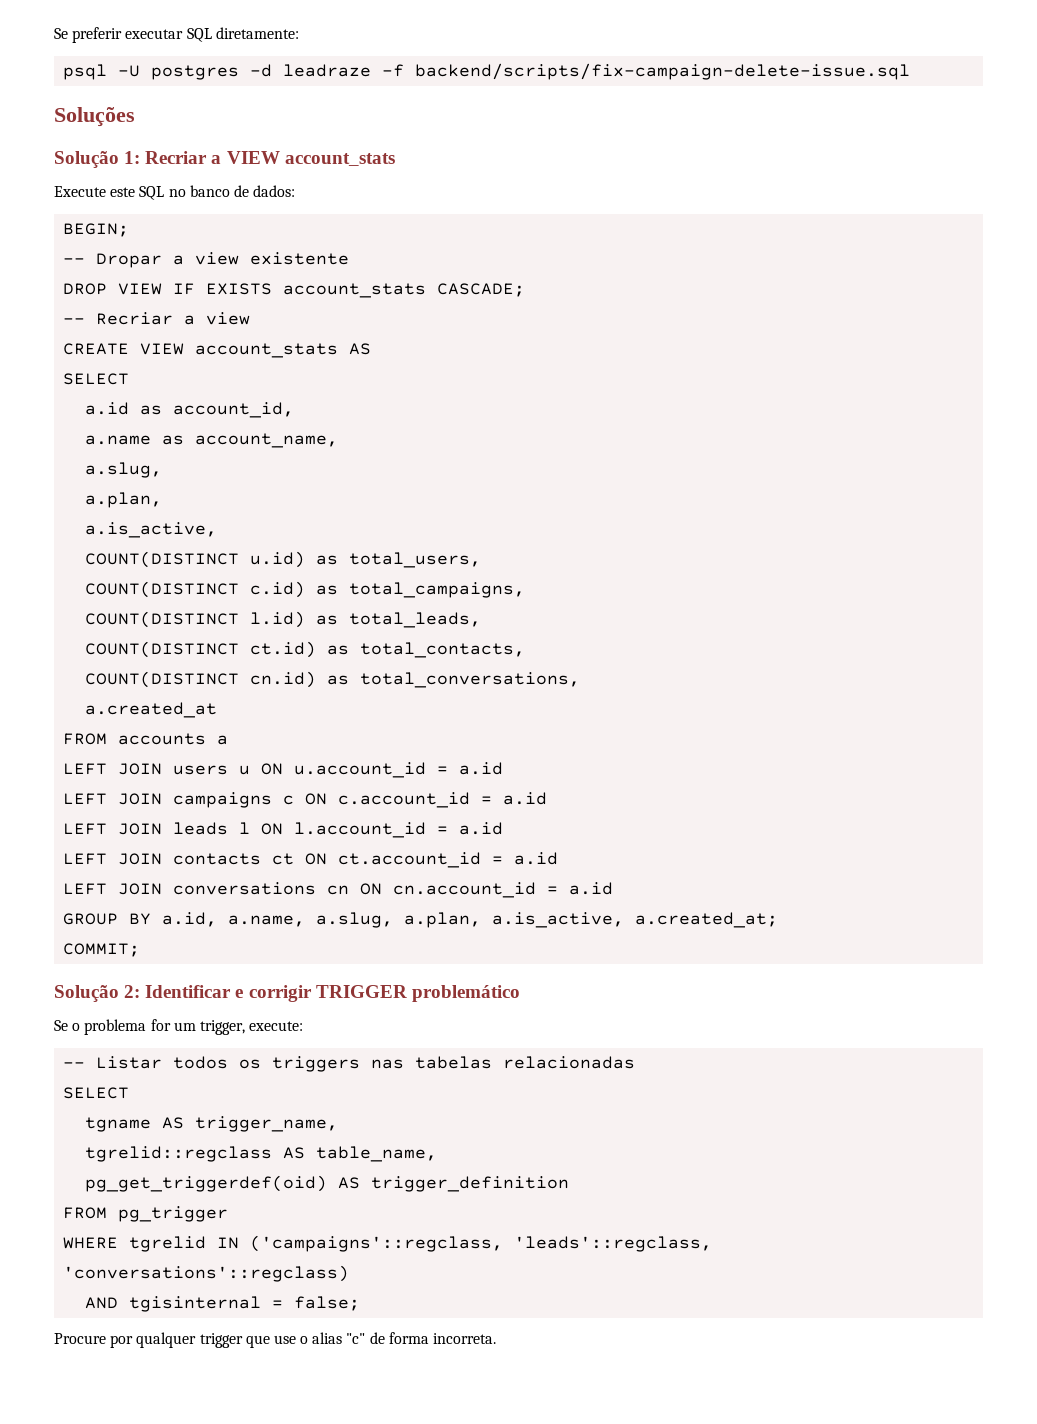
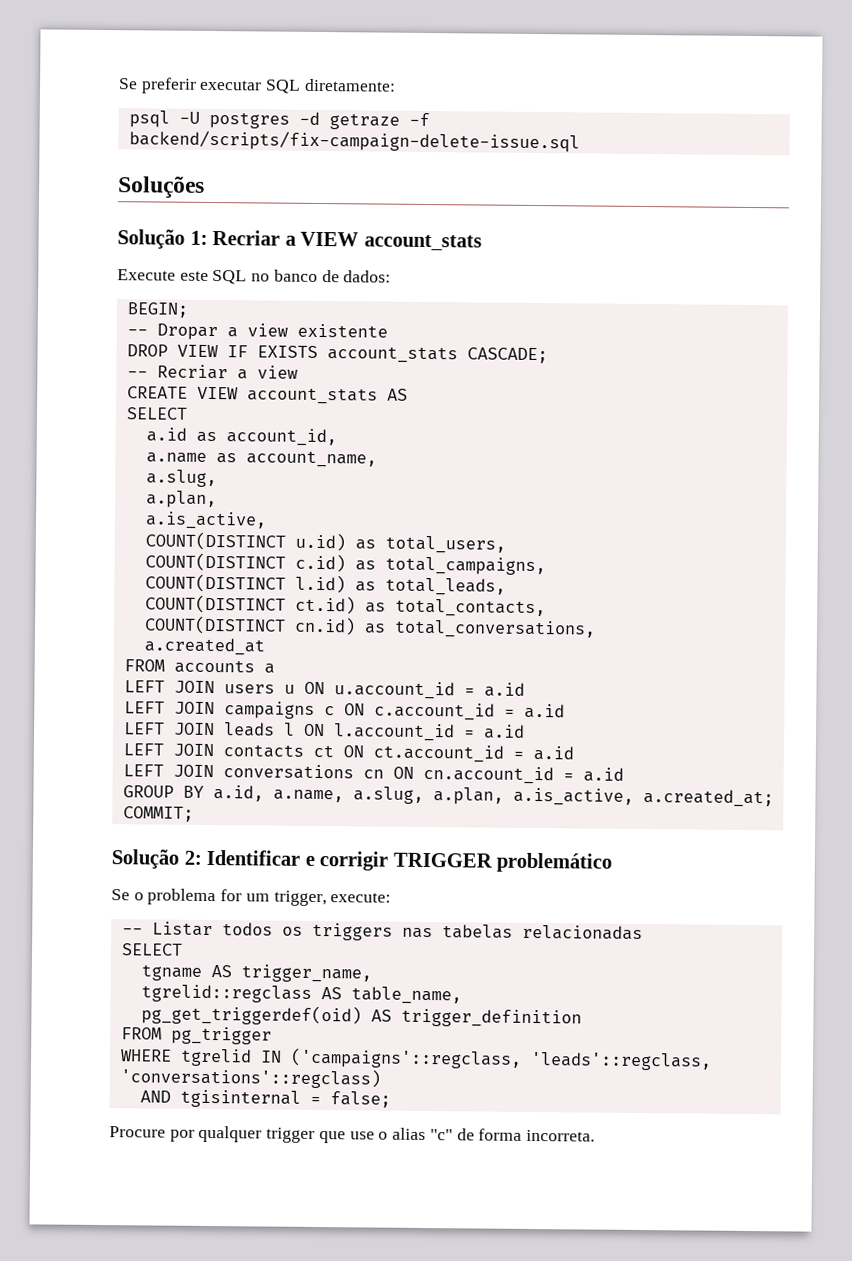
[283,64,372,77] leadraze -> [328,113,400,130] getraze

